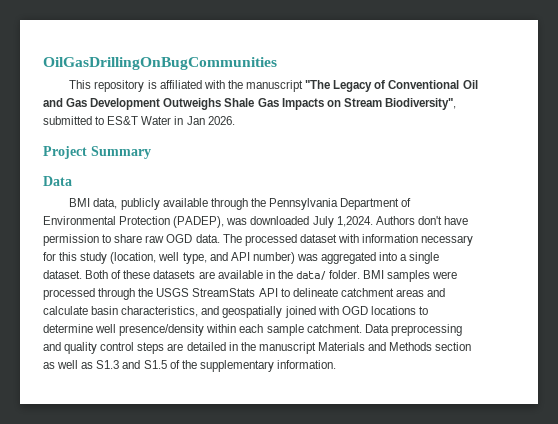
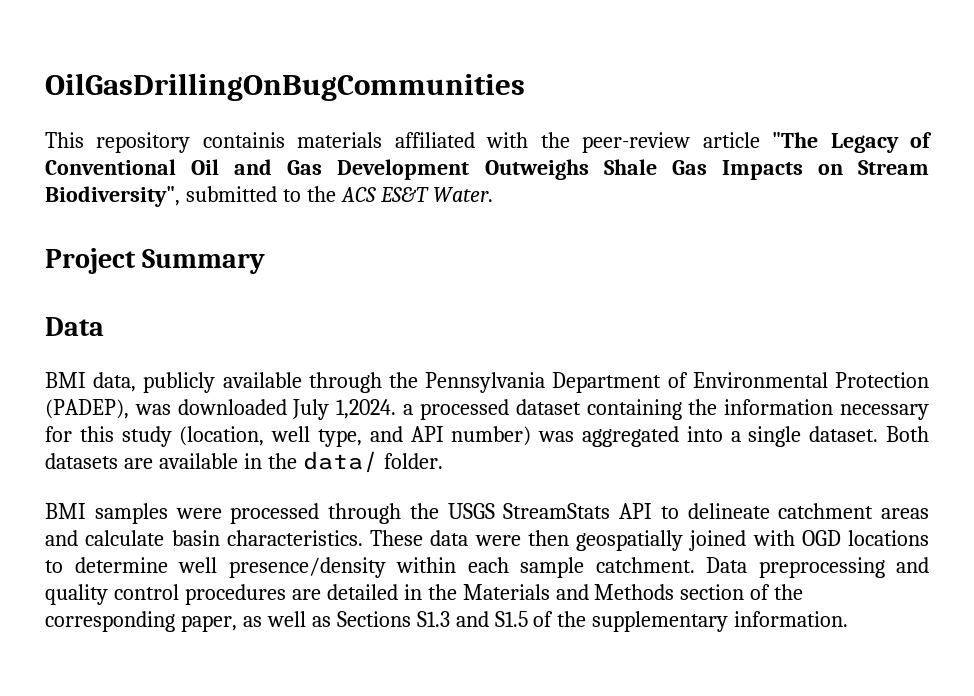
[147,80,157,89] is -> [202,132,383,148] containis materials
[246,80,304,92] manuscript -> [582,132,760,153] peer-review article
[107,116,235,125] ES&T Water in Jan 2026. -> [306,186,493,202] the ACS ES&T Water.
[375,216,468,225] [43,234,359,246] Authors don't have permission to share raw OGD data. The processed dataset with -> [403,399,718,420] a processed dataset containing the
[111,270,151,279] of these -> (929, 434) none
(361, 274) none -> (443, 461) //
[121,306,220,317] characteristics, and -> [226,530,569,546] characteristics. These data were then
[137,342,165,354] steps -> [184,584,286,605] procedures
[258,342,316,354] manuscript -> (457, 592) none
(472, 346) none -> [750,584,804,600] [45,611,237,632] of the corresponding paper,
(94, 365) none -> [336,611,411,627] Sections

